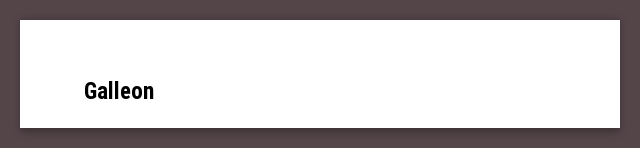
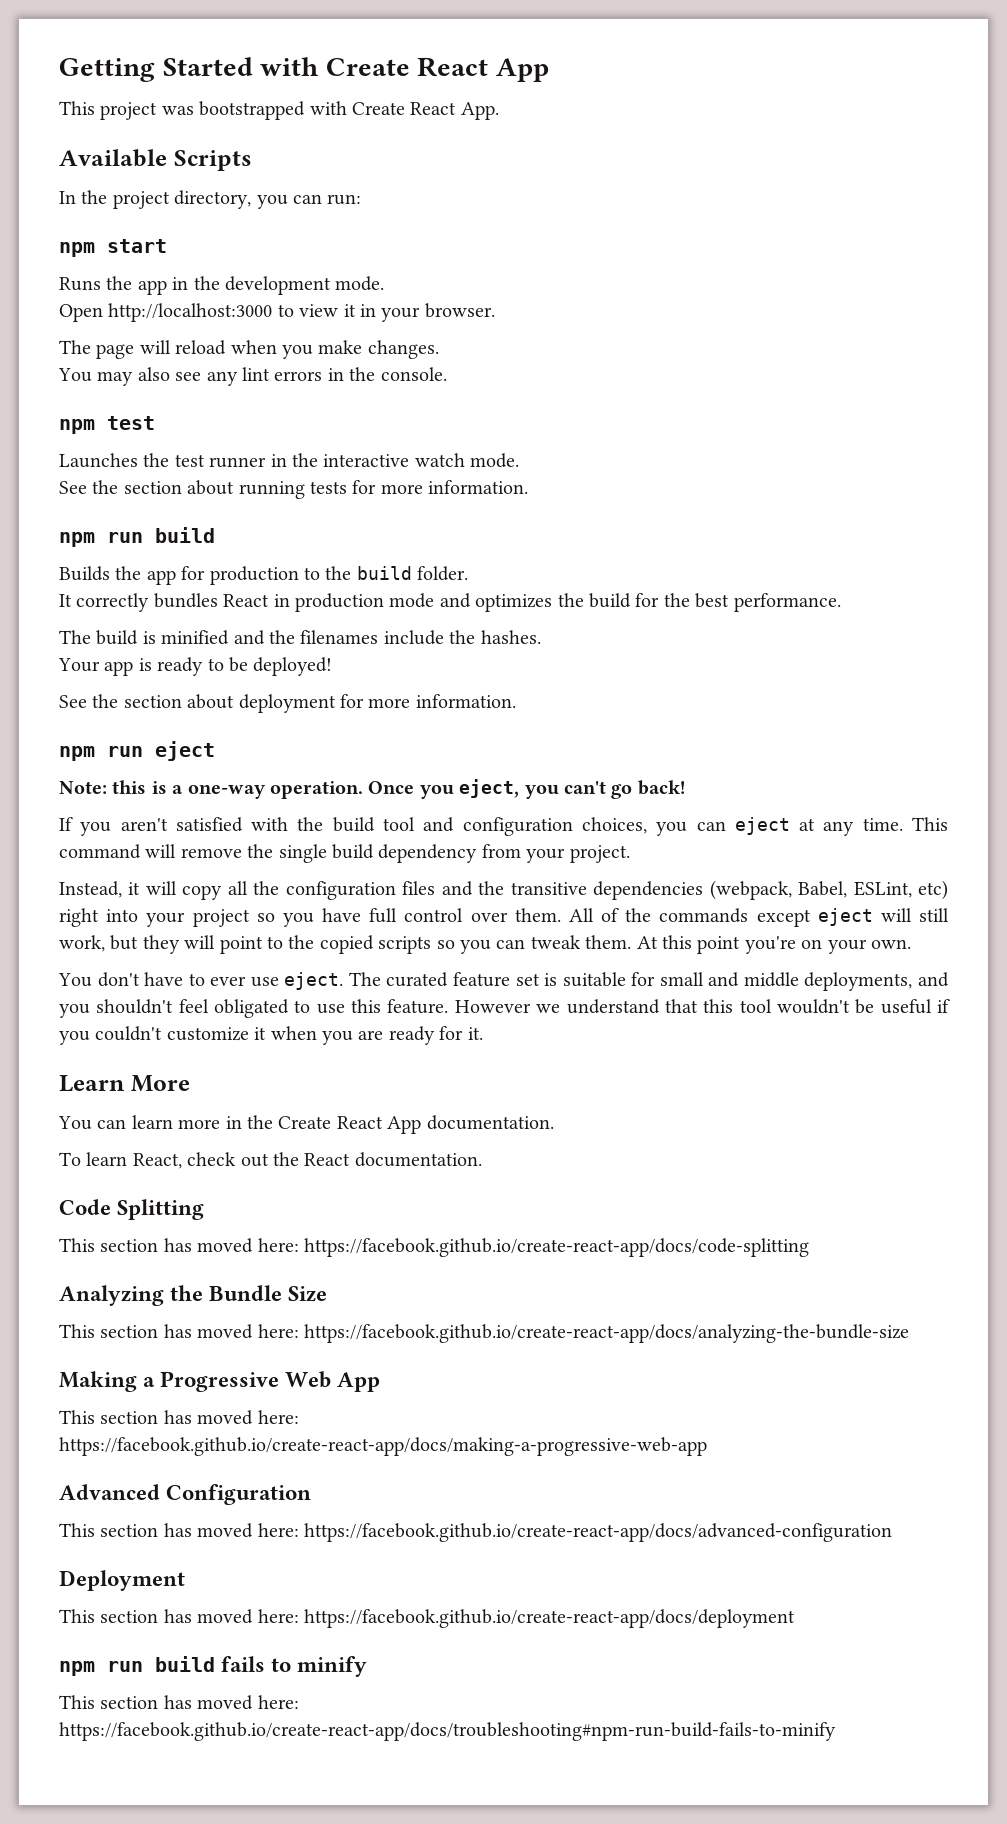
[84,81,154,99] Galleon -> [59,57,549,82] [59,101,499,120] [59,149,252,171] [59,190,362,209] [59,239,167,257] [59,276,385,295] [59,303,495,322] [59,340,439,359] [58,367,447,386] [59,416,155,434] [59,453,520,468] [59,480,529,499] [59,527,215,547] [59,566,469,585] [59,593,841,612] [59,630,541,645] [58,657,333,676] [59,694,516,713] [59,741,215,761] [59,779,685,799] [59,817,948,836] [59,844,630,863] [59,880,948,900] [59,908,949,927] [59,935,911,954] [58,972,949,991] [59,999,951,1018] [59,1026,483,1045] [59,1075,190,1092] [58,1115,554,1134] [59,1152,482,1169] [59,1199,205,1220] [59,1238,809,1257] [59,1285,328,1306] [59,1324,909,1343] [59,1371,381,1392] [59,1410,299,1425] [59,1437,707,1456] [59,1484,312,1505] [59,1523,892,1542] [59,1570,185,1591] [59,1609,795,1628] [59,1656,368,1677] [59,1695,299,1710] [59,1722,836,1741] Getting Started with Create React App // This project was bootstrapped with Create React App. // Available Scripts // In the project directory, you can run: // npm start // Runs the app in the development mode. // Open http://localhost:3000 to view it in your browser. // The page will reload when you make changes. // You may also see any lint errors in the console. // npm test // Launches the test runner in the interactive watch mode. // See the section about running tests for more information. // npm run build // Builds the app for production to the build folder. // It correctly bundles React in production mode and optimizes the build for the best performance. // The build is minified and the filenames include the hashes. // Your app is ready to be deployed! // See the section about deployment for more information. // npm run eject // Note: this is a one-way operation. Once you eject, you can't go back! // If you aren't satisfied with the build tool and configuration choices, you can eject at any time. This command will remove the single build dependency from your project. // Instead, it will copy all the configuration files and the transitive dependencies (webpack, Babel, ESLint, etc) right into your project so you have full control over them. All of the commands except eject will still work, but they will point to the copied scripts so you can tweak them. At this point you're on your own. // You don't have to ever use eject. The curated feature set is suitable for small and middle deployments, and you shouldn't feel obligated to use this feature. However we understand that this tool wouldn't be useful if you couldn't customize it when you are ready for it. // Learn More // You can learn more in the Create React App documentation. // To learn React, check out the React documentation. // Code Splitting // This section has moved here: https://facebook.github.io/create-react-app/docs/code-splitting // Analyzing the Bundle Size // This section has moved here: https://facebook.github.io/create-react-app/docs/analyzing-the-bundle-size // Making a Progressive Web App // This section has moved here: https://facebook.github.io/create-react-app/docs/making-a-progressive-web-app // Advanced Configuration // This section has moved here: https://facebook.github.io/create-react-app/docs/advanced-configuration // Deployment // This section has moved here: https://facebook.github.io/create-react-app/docs/deployment // npm run build fails to minify // This section has moved here: https://facebook.github.io/create-react-app/docs/troubleshooting#npm-run-build-fails-to-minify

